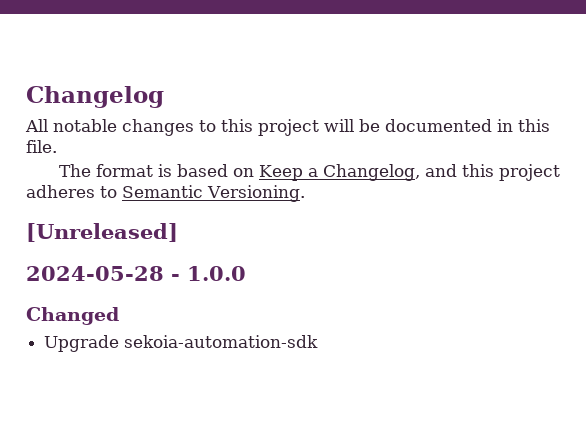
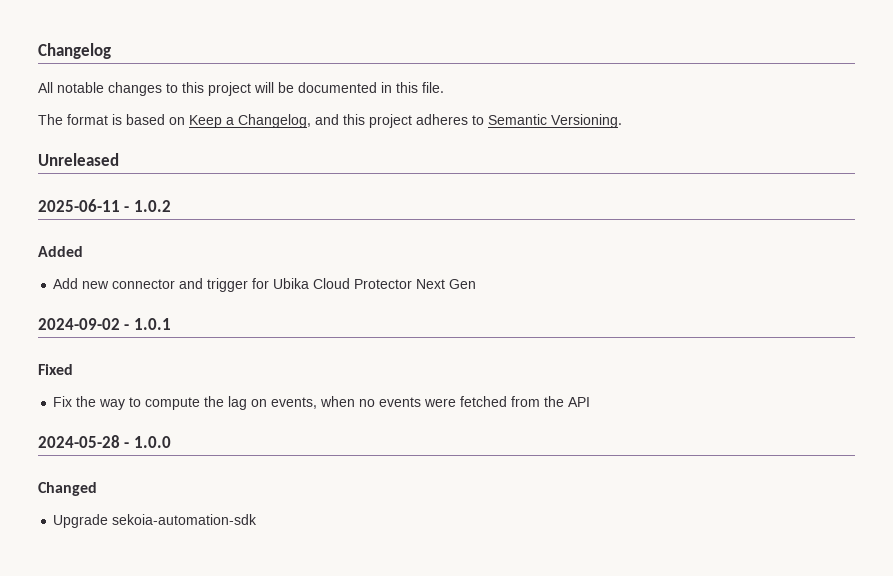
[26,223,178,242] [Unreleased] -> [38,153,119,166] [38,199,171,212] [38,246,83,257] [53,278,477,292] [38,318,171,330] [38,364,73,375] [53,396,591,410] Unreleased // 2025-06-11 - 1.0.2 // Added // Add new connector and trigger for Ubika Cloud Protector Next Gen // 2024-09-02 - 1.0.1 // Fixed // Fix the way to compute the lag on events, when no events were fetched from the API

